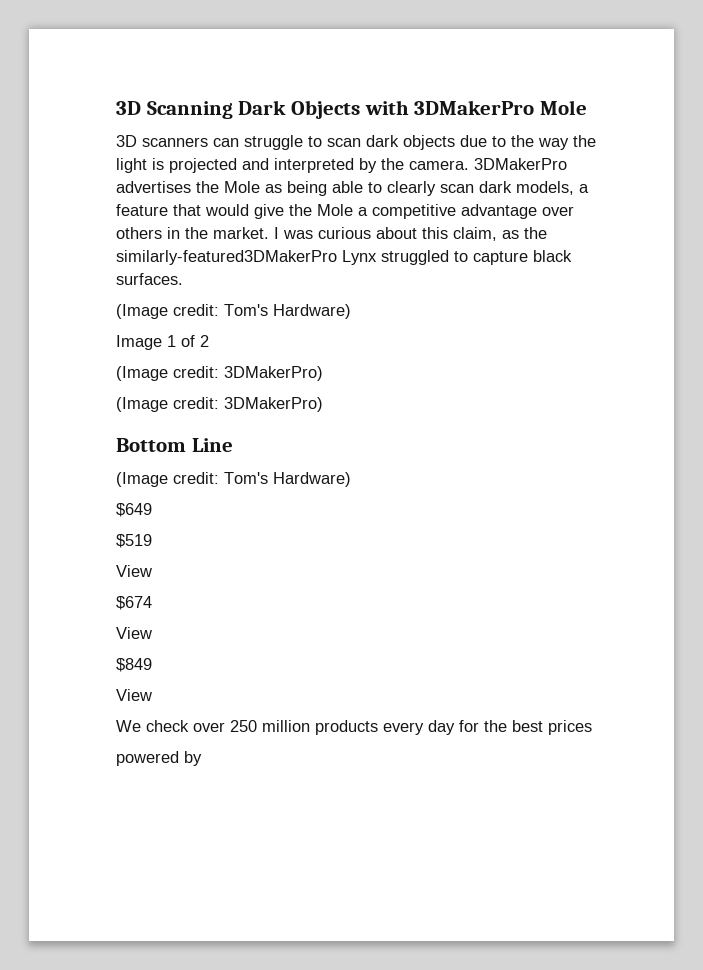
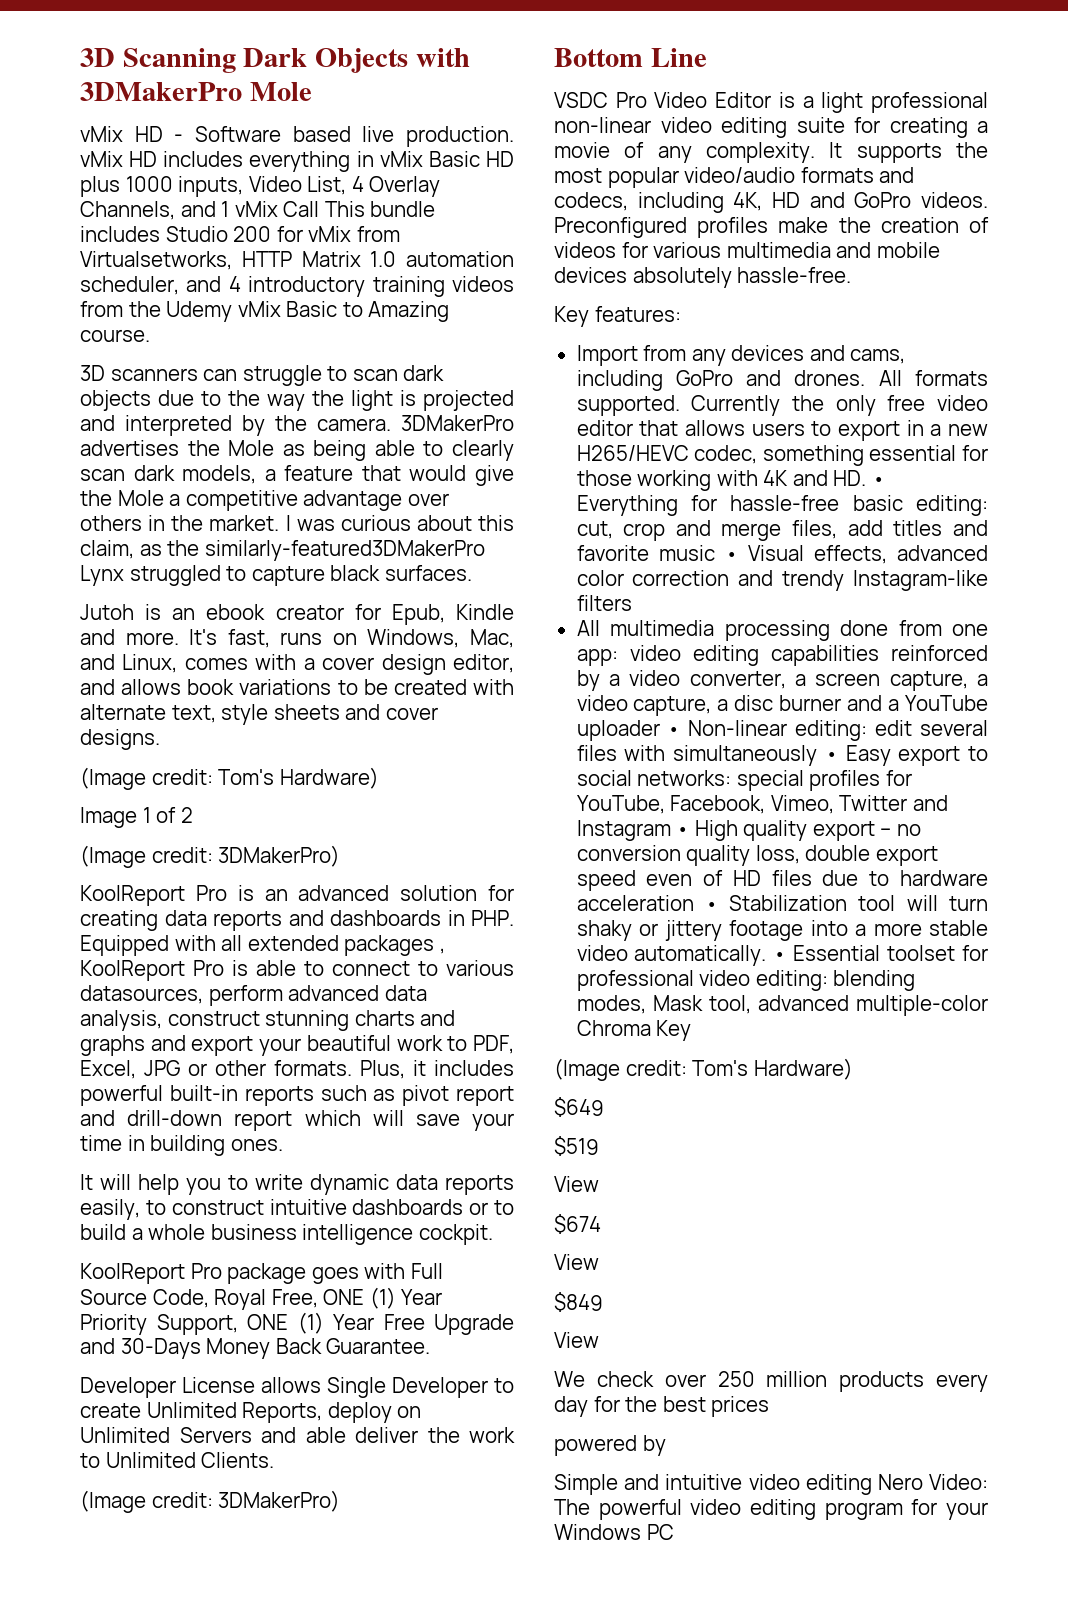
(588, 107) none -> [80,126,514,147] [80,151,515,172] [80,176,441,197] [80,201,436,220] [80,226,400,242] [80,251,514,270] [80,276,514,297] [80,301,450,322] [80,329,150,342] // vMix HD - Software based live production. vMix HD includes everything in vMix Basic HD plus 1000 inputs, Video List, 4 Overlay Channels, and 1 vMix Call This bundle includes Studio 200 for vMix from Virtualsetworks, HTTP Matrix 1.0 automation scheduler, and 4 introductory training videos from the Udemy vMix Basic to Amazing course.
(183, 279) none -> [80,604,514,625] [80,629,514,648] [80,654,514,675] [80,679,514,695] [80,704,438,725] [80,729,160,750] // Jutoh is an ebook creator for Epub, Kindle and more. It's fast, runs on Windows, Mac, and Linux, comes with a cover design editor, and allows book variations to be created with alternate text, style sheets and cover designs.
(323, 373) none -> [80,885,514,906] [80,910,514,931] [80,935,445,956] [80,960,514,981] [80,985,427,1006] [80,1010,456,1031] [80,1035,514,1056] [80,1060,514,1079] [80,1085,514,1106] [80,1110,515,1131] [80,1135,283,1156] [80,1174,514,1195] [80,1199,514,1220] [80,1224,493,1245] [80,1263,443,1284] [80,1287,443,1310] [80,1312,514,1335] [80,1338,431,1359] [80,1377,514,1398] [80,1402,422,1423] [80,1427,515,1443] [80,1452,275,1468] // KoolReport Pro is an advanced solution for creating data reports and dashboards in PHP. Equipped with all extended packages , KoolReport Pro is able to connect to various datasources, perform advanced data analysis, construct stunning charts and graphs and export your beautiful work to PDF, Excel, JPG or other formats. Plus, it includes powerful built-in reports such as pivot report and drill-down report which will save your time in building ones. // It will help you to write dynamic data reports easily, to construct intuitive dashboards or to build a whole business intelligence cockpit. // KoolReport Pro package goes with Full Source Code, Royal Free, ONE (1) Year Priority Support, ONE (1) Year Free Upgrade and 30-Days Money Back Guarantee. // Developer License allows Single Developer to create Unlimited Reports, deploy on Unlimited Servers and able deliver the work to Unlimited Clients.
(233, 445) none -> [554,92,988,113] [554,117,988,138] [554,142,988,163] [554,167,915,188] [554,192,989,213] [554,217,989,238] [554,242,940,258] [554,267,852,288] [554,306,681,327] [576,345,906,366] [576,370,988,391] [576,395,988,416] [576,420,988,441] [576,445,988,466] [576,470,885,491] [576,495,988,516] [576,520,988,541] [576,545,988,564] [576,570,988,591] [576,595,632,611] [576,620,988,641] [576,645,988,666] [576,670,988,691] [576,695,988,716] [576,720,988,741] [576,745,988,766] [576,770,912,791] [576,795,948,814] [576,820,921,841] [576,845,938,866] [576,870,988,891] [576,895,988,911] [576,920,988,941] [576,945,988,966] [576,970,916,991] [576,995,988,1016] [576,1020,692,1041] // VSDC Pro Video Editor is a light professional non-linear video editing suite for creating a movie of any complexity. It supports the most popular video/audio formats and codecs, including 4K, HD and GoPro videos. Preconfigured profiles make the creation of videos for various multimedia and mobile devices absolutely hassle-free. // Key features: // Import from any devices and cams, including GoPro and drones. All formats supported. Сurrently the only free video editor that allows users to export in a new H265/HEVC codec, something essential for those working with 4K and HD. • Everything for hassle-free basic editing: cut, crop and merge files, add titles and favorite music • Visual effects, advanced color correction and trendy Instagram-like filters // All multimedia processing done from one app: video editing capabilities reinforced by a video converter, a screen capture, a video capture, a disc burner and a YouTube uploader • Non-linear editing: edit several files with simultaneously • Easy export to social networks: special profiles for YouTube, Facebook, Vimeo, Twitter and Instagram • High quality export – no conversion quality loss, double export speed even of HD files due to hardware acceleration • Stabilization tool will turn shaky or jittery footage into a more stable video automatically. • Essential toolset for professional video editing: blending modes, Mask tool, advanced multiple-color Chroma Key
(202, 758) none -> [554,1474,988,1495] [554,1499,988,1520] [554,1524,674,1540] // Simple and intuitive video editing Nero Video: The powerful video editing program for your Windows PC

